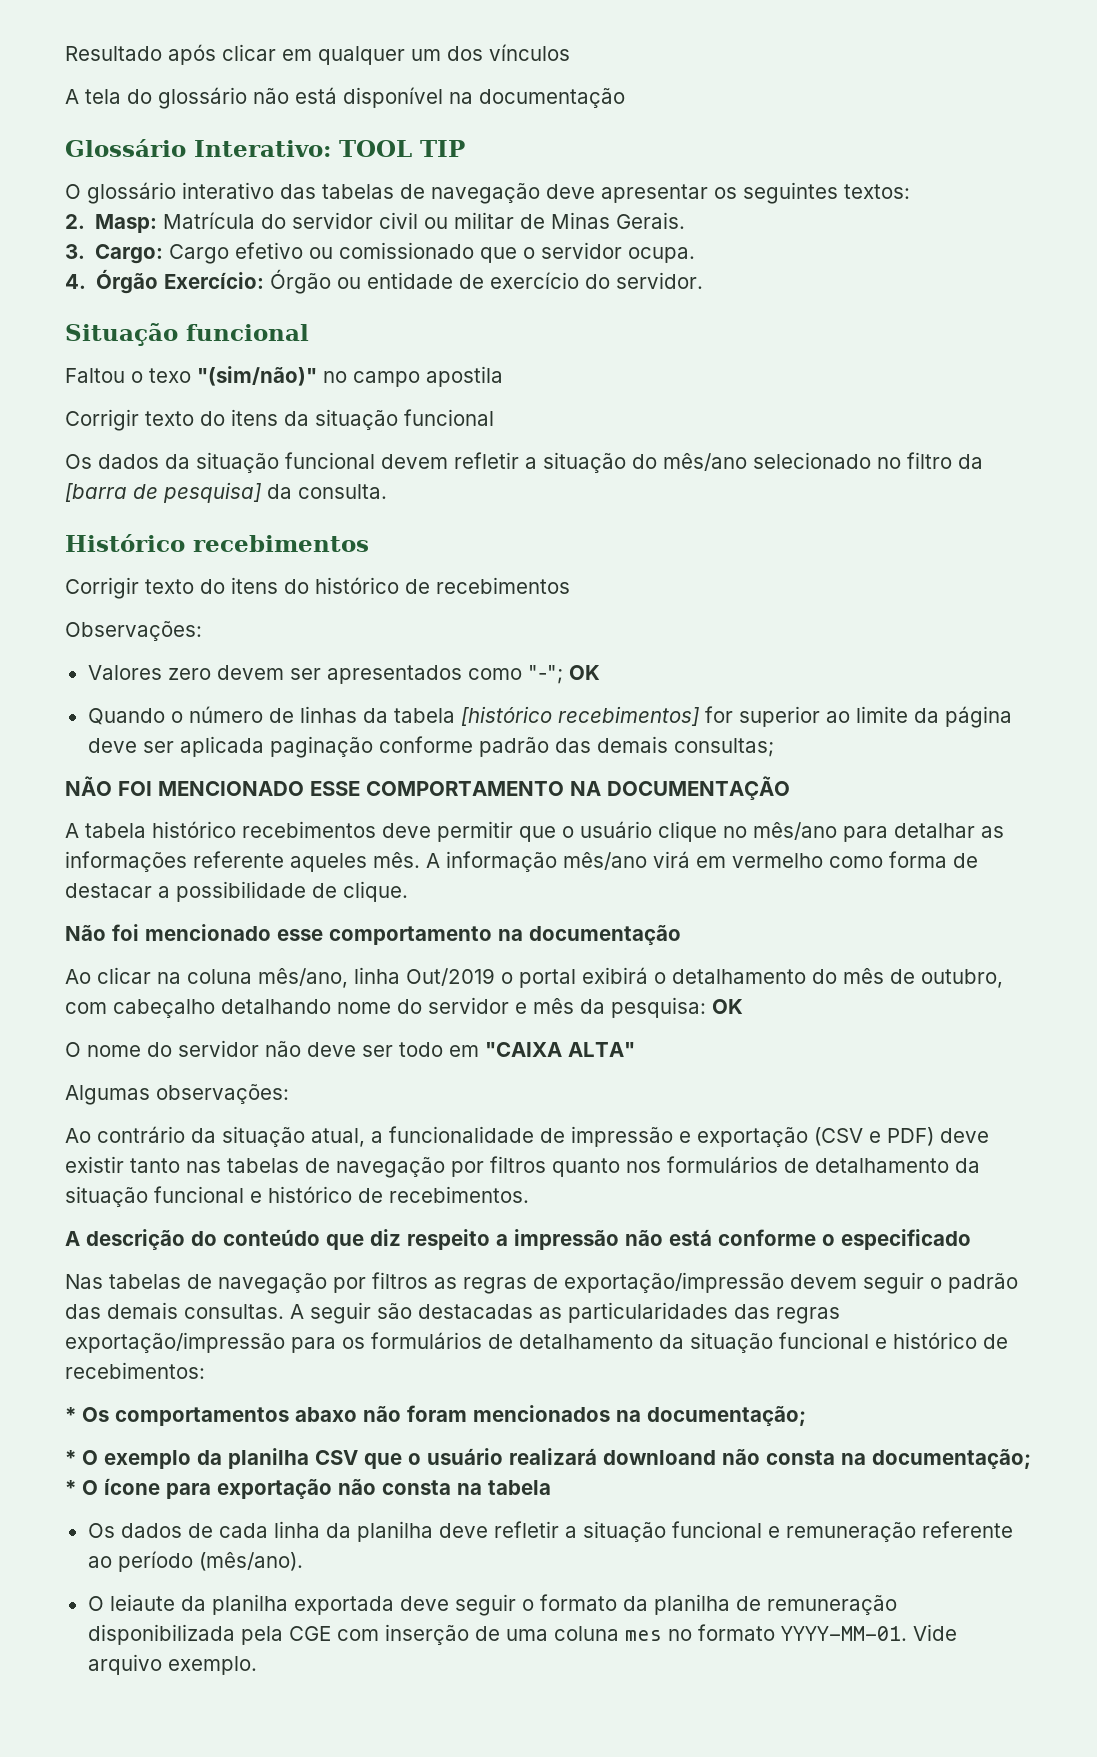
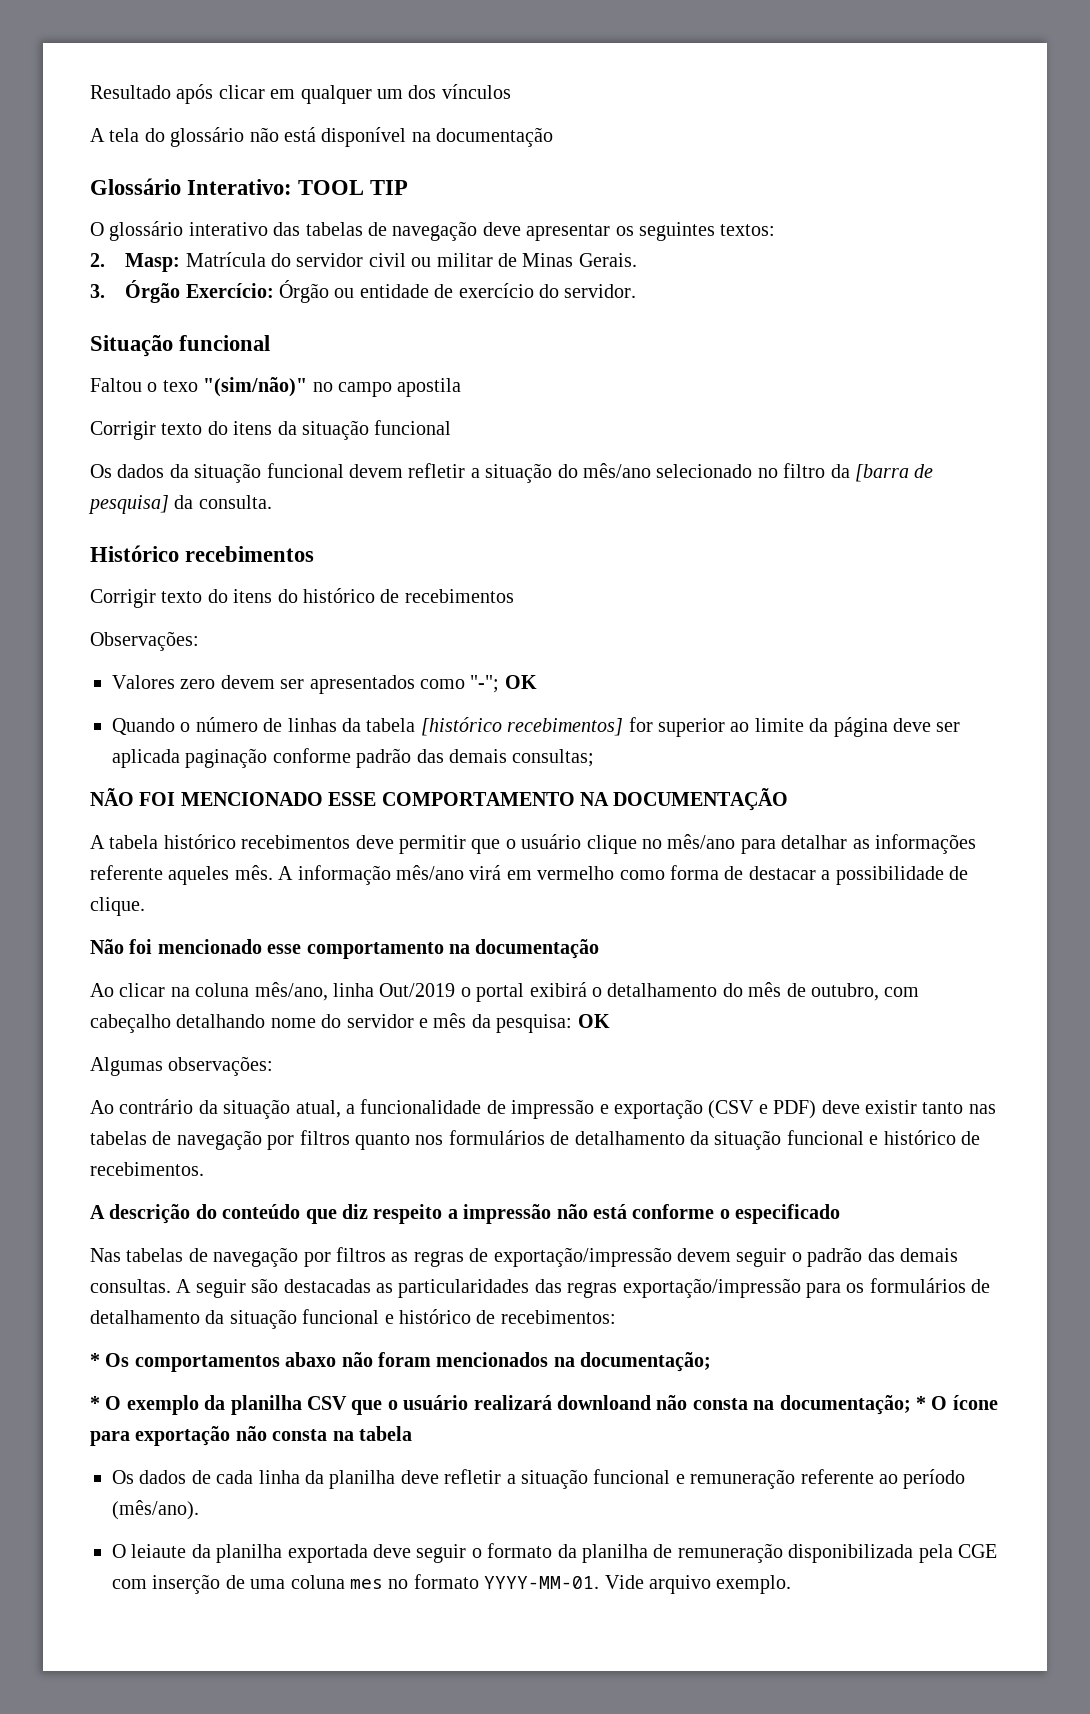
[95,242,696,264] [65,274,86,289] Cargo: Cargo efetivo ou comissionado que o servidor ocupa. // 4. -> (105, 291) none
[65,1040,635,1057] // O nome do servidor não deve ser todo em "CAIXA ALTA" -> (610, 1021) none

